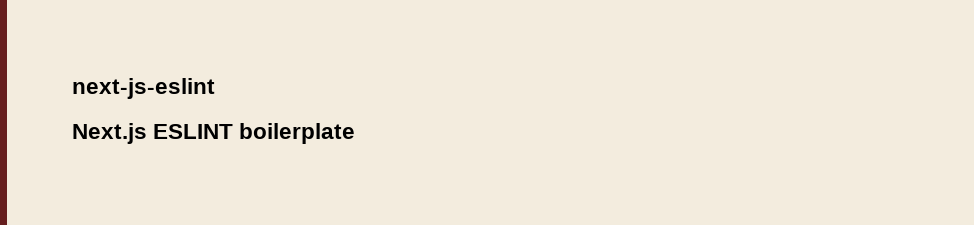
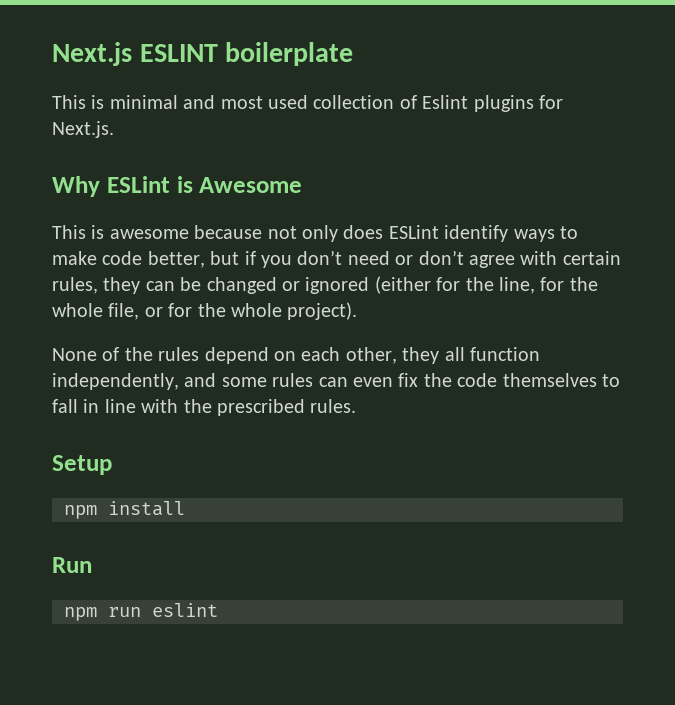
[72,78,215,99] next-js-eslint // -> (52, 54) none
(356, 133) none -> [52,95,563,112] [52,121,114,138] [52,176,303,197] [52,225,578,242] [52,250,621,268] [52,276,598,294] [52,302,358,320] [52,347,540,364] [52,373,620,390] [52,399,357,416] [52,455,112,475] [64,501,185,519] [52,557,92,573] [64,603,218,621] // This is minimal and most used collection of Eslint plugins for Next.js. // Why ESLint is Awesome // This is awesome because not only does ESLint identify ways to make code better, but if you don’t need or don’t agree with certain rules, they can be changed or ignored (either for the line, for the whole file, or for the whole project). // None of the rules depend on each other, they all function independently, and some rules can even fix the code themselves to fall in line with the prescribed rules. // Setup // npm install // Run // npm run eslint

